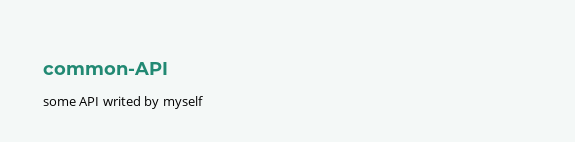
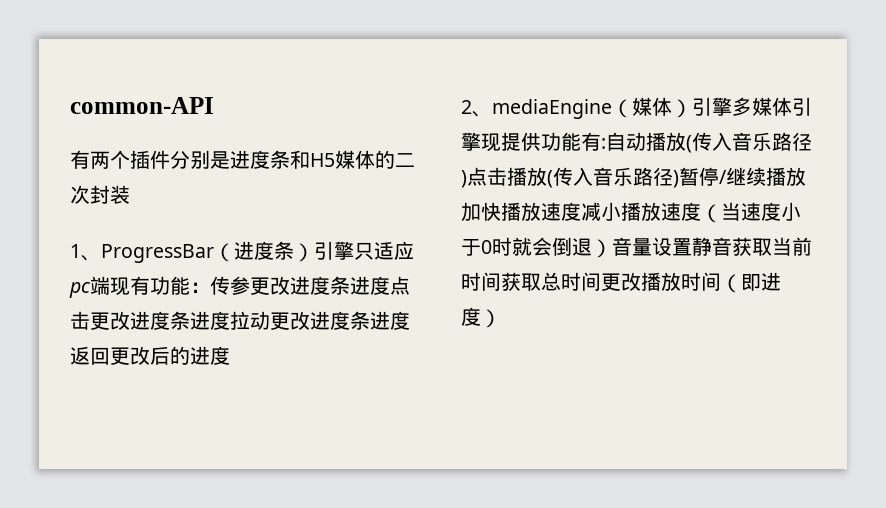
[43,96,203,109] some API writed by myself -> [70,150,415,169] [70,185,130,204] [70,241,414,263] [69,276,410,298] [70,311,410,330] [70,346,230,365] [461,97,812,119] [461,132,812,153] [461,167,806,188] [461,202,801,223] [461,237,812,258] [461,272,781,293] [461,307,501,328] 有两个插件分别是进度条和H5媒体的二次封装 // 1、ProgressBar（进度条）引擎只适应pc端现有功能：传参更改进度条进度点击更改进度条进度拉动更改进度条进度返回更改后的进度 // 2、mediaEngine（媒体）引擎多媒体引擎现提供功能有:自动播放(传入音乐路径)点击播放(传入音乐路径)暂停/继续播放加快播放速度减小播放速度（当速度小于0时就会倒退）音量设置静音获取当前时间获取总时间更改播放时间（即进度）

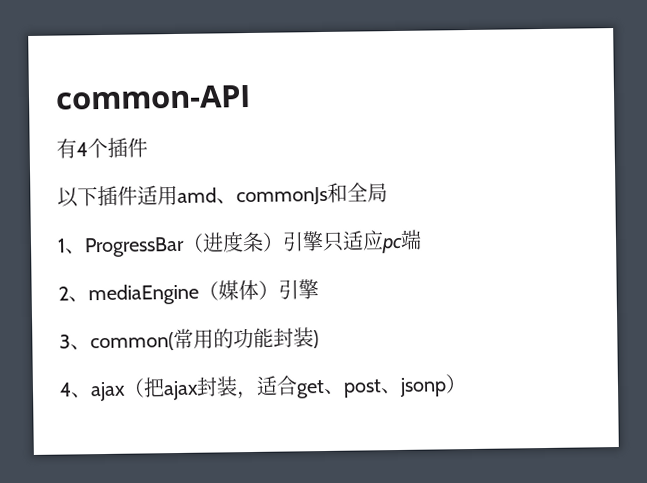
[90,151,110,169] 两 -> [76,142,88,157] 4
[170,150,415,169] [70,185,130,204] 分别是进度条和H5媒体的二次封装 -> [57,182,388,208] // 以下插件适用amd、commonJs和全局
[110,276,410,296] [70,311,410,330] [70,346,230,365] 现有功能：传参更改进度条进度点击更改进度条进度拉动更改进度条进度返回更改后的进度 -> (422, 239) none
[732,97,812,116] [461,132,812,153] [461,167,806,188] [461,202,801,223] [461,237,812,258] [461,272,781,293] [461,307,481,326] 多媒体引擎现提供功能有:自动播放(传入音乐路径)点击播放(传入音乐路径)暂停/继续播放加快播放速度减小播放速度（当速度小于0时就会倒退）音量设置静音获取当前时间获取总时间更改播放时间（即进度 -> [59,327,319,352] [59,375,447,402] // 3、common(常用的功能封装) // 4、ajax（把ajax封装，适合get、post、jsonp

